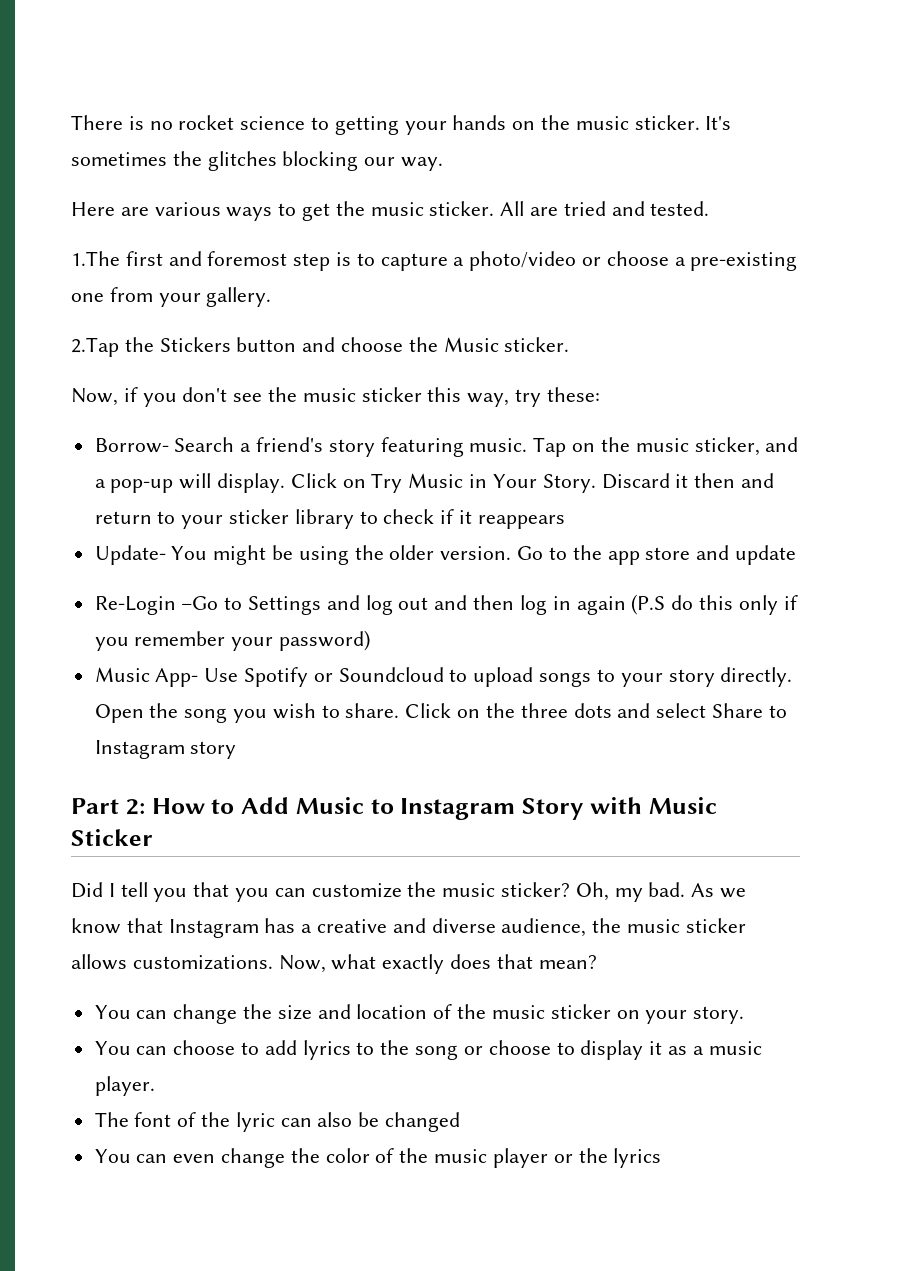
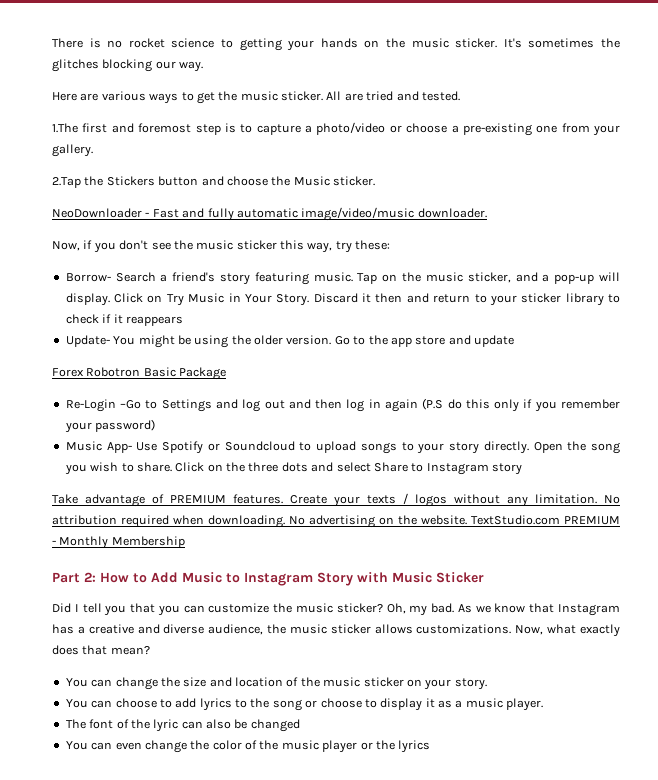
(570, 344) none -> [52,207,487,221] // NeoDownloader - Fast and fully automatic image/video/music downloader.
(796, 555) none -> [52,367,227,380] // Forex Robotron Basic Package
(237, 750) none -> [52,493,620,507] [52,515,620,528] [52,536,185,549] // Take advantage of PREMIUM features. Create your texts / logos without any limitation. No attribution required when downloading. No advertising on the website. TextStudio.com PREMIUM - Monthly Membership

